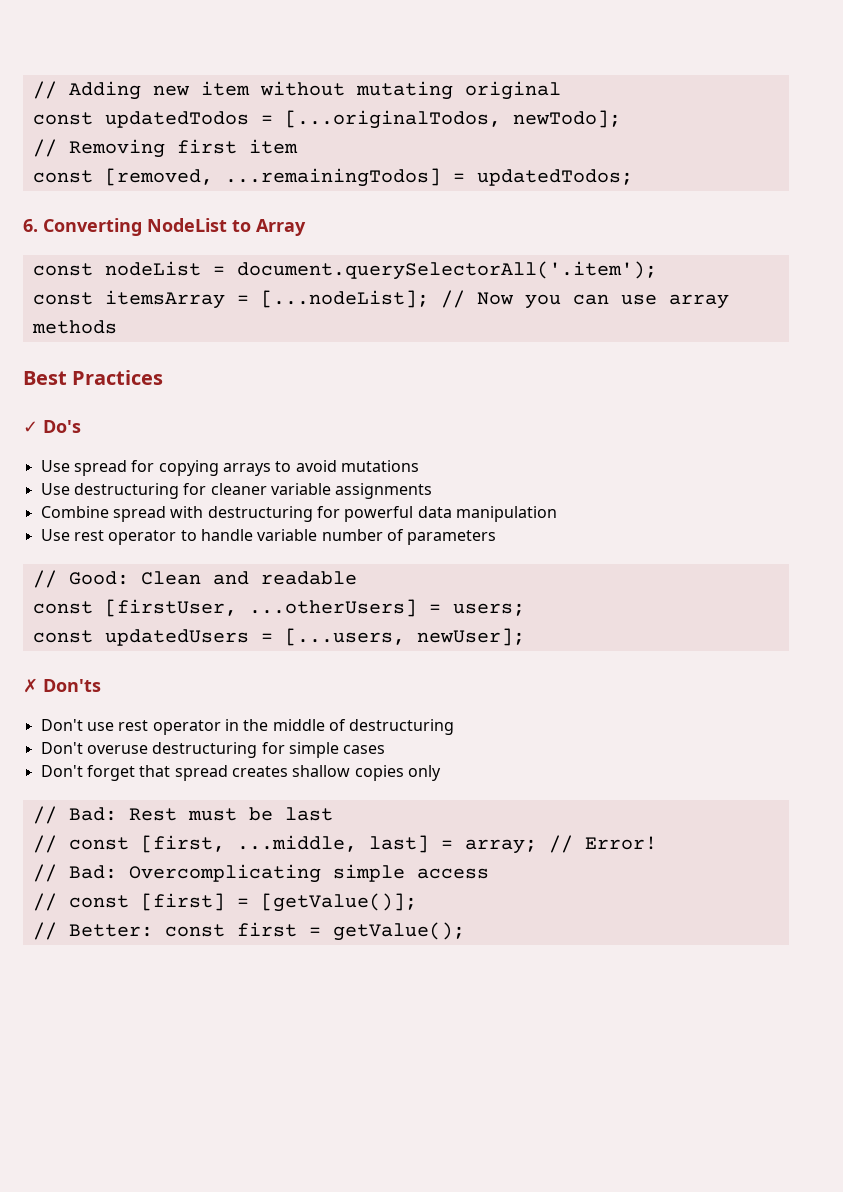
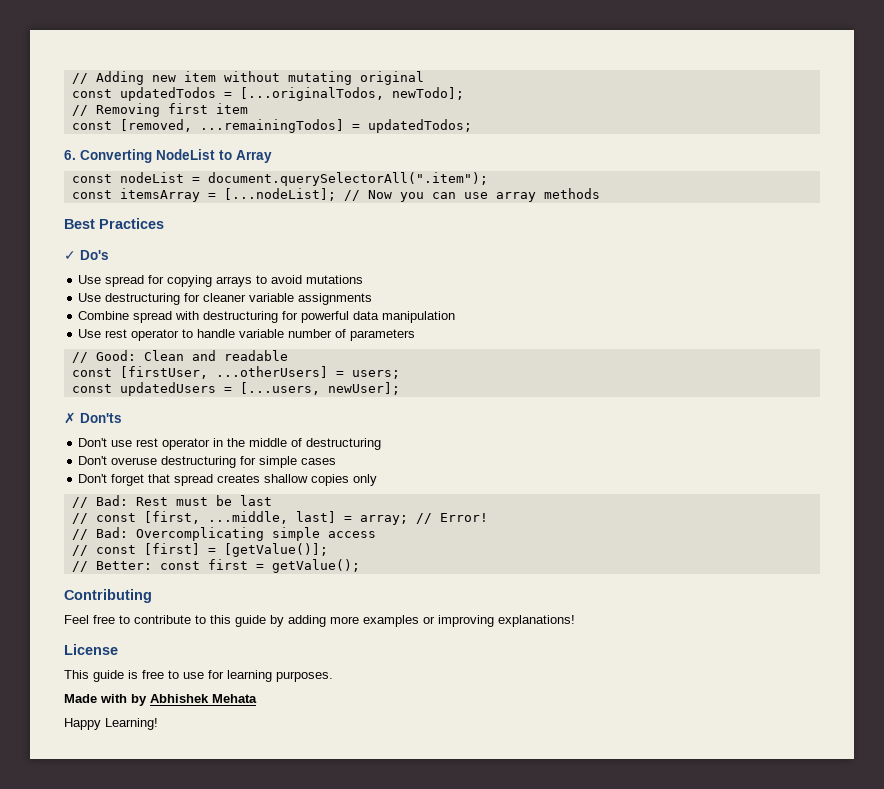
[236,261,657,280] document.querySelectorAll('.item'); -> [207,172,488,186] document.querySelectorAll(".item");
(465, 931) none -> [64,589,152,603] [64,615,575,627] [64,644,118,655] [64,670,333,682] [64,694,257,706] [64,718,158,730] // Contributing // Feel free to contribute to this guide by adding more examples or improving explanations! // License // This guide is free to use for learning purposes. // Made with by Abhishek Mehata // Happy Learning!

